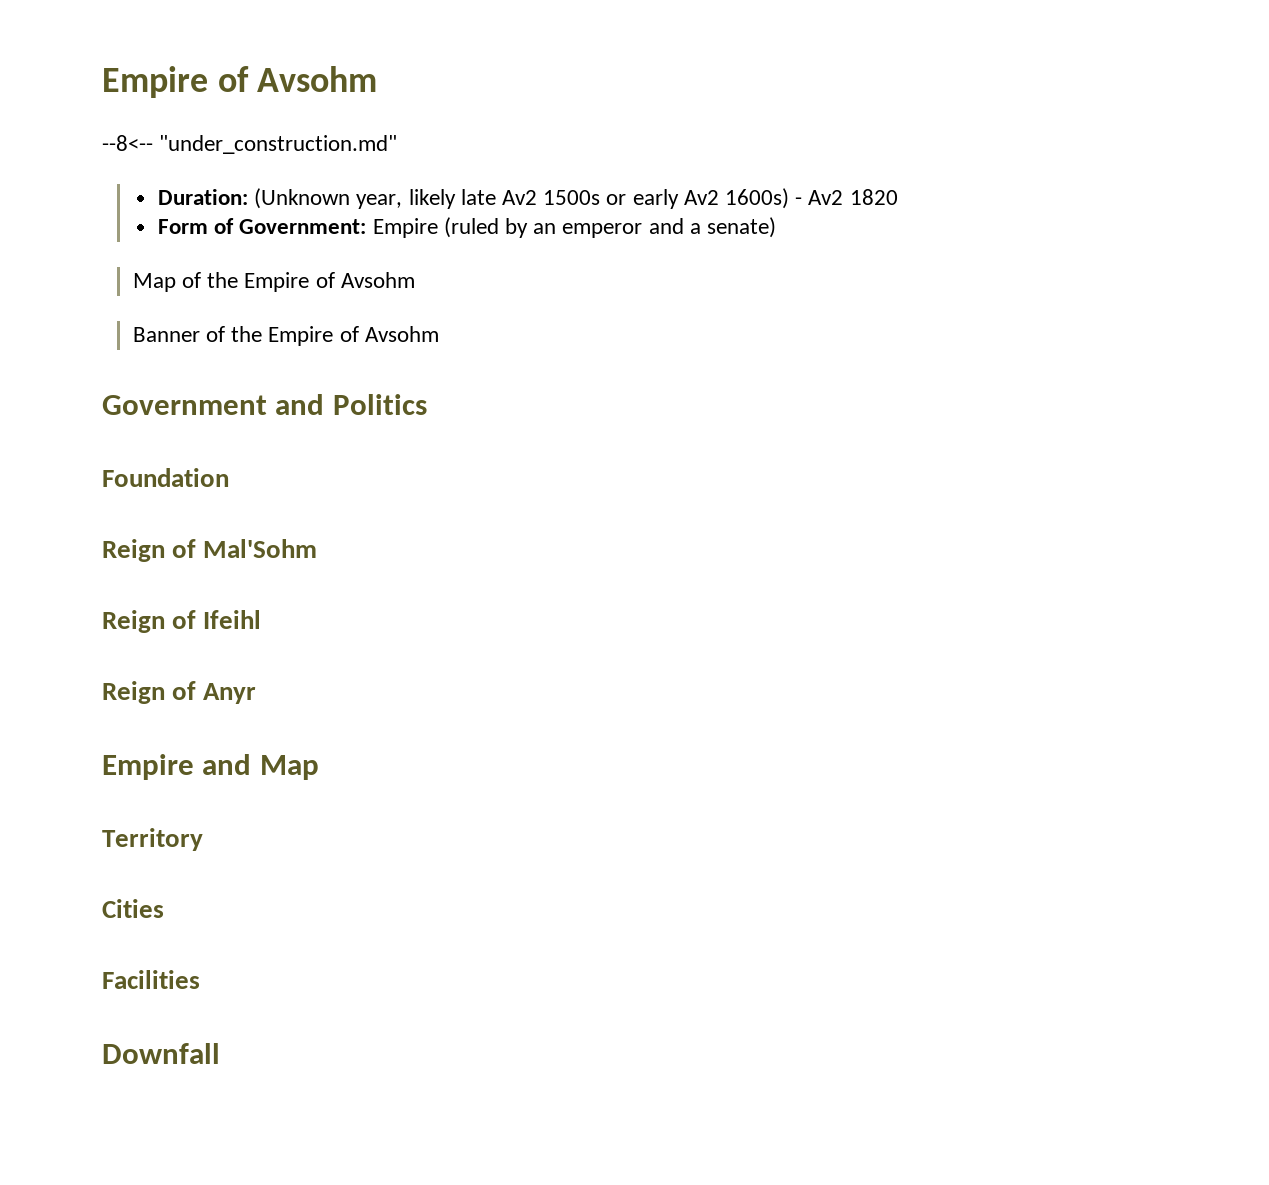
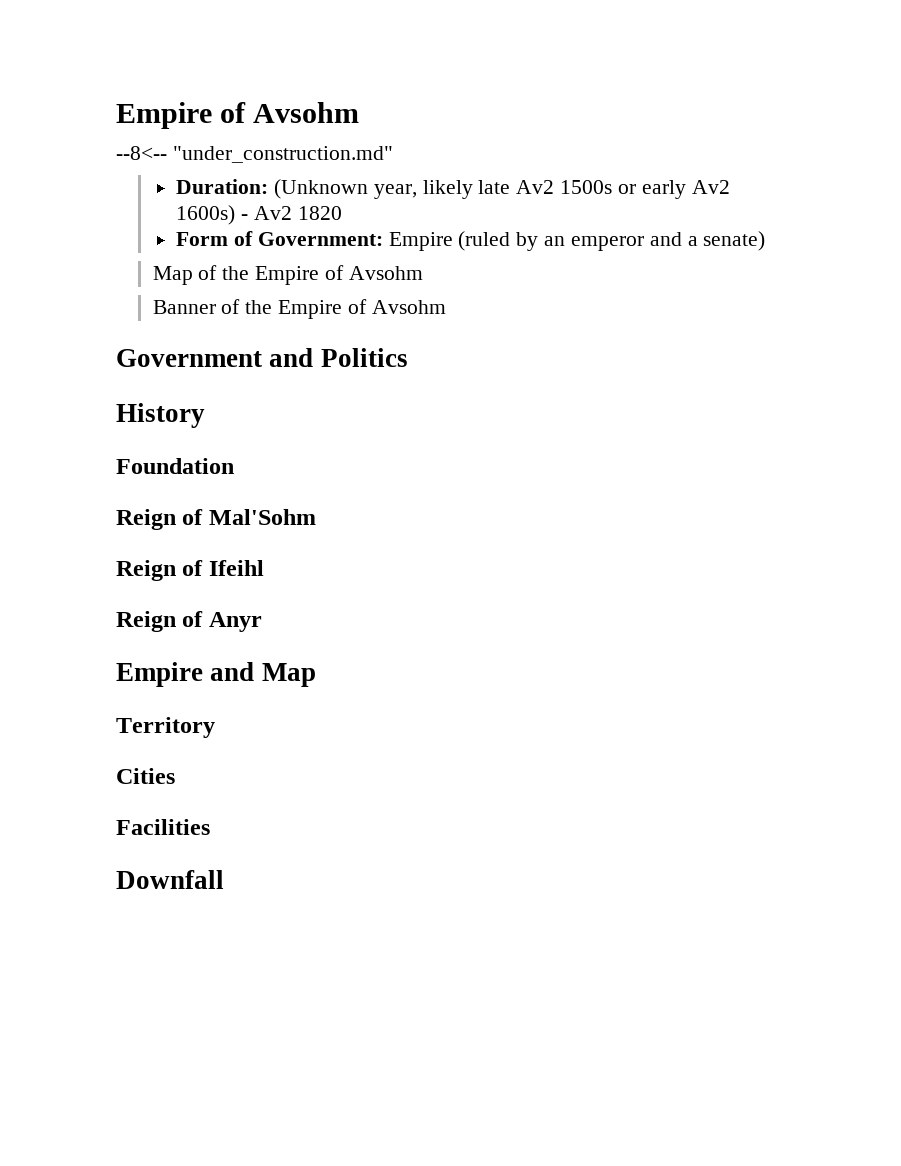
(427, 404) none -> [116,403,205,428] // History

